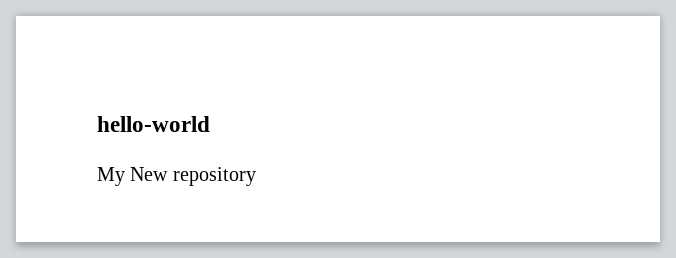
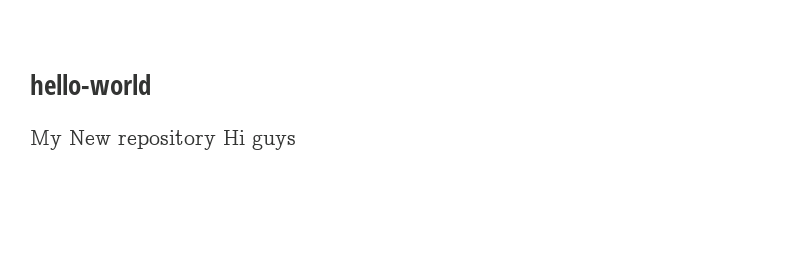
(256, 176) none -> [223,130,296,150] Hi guys

